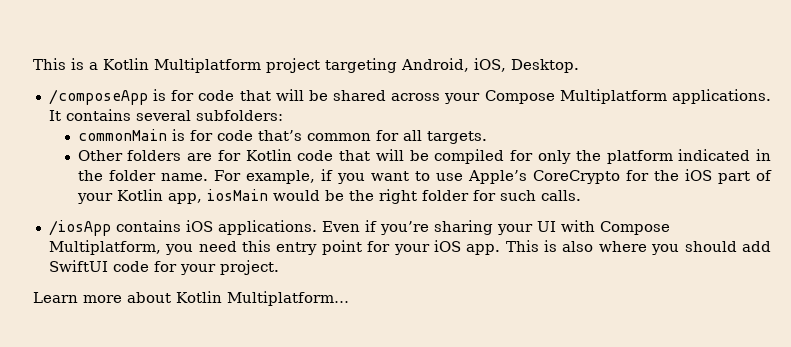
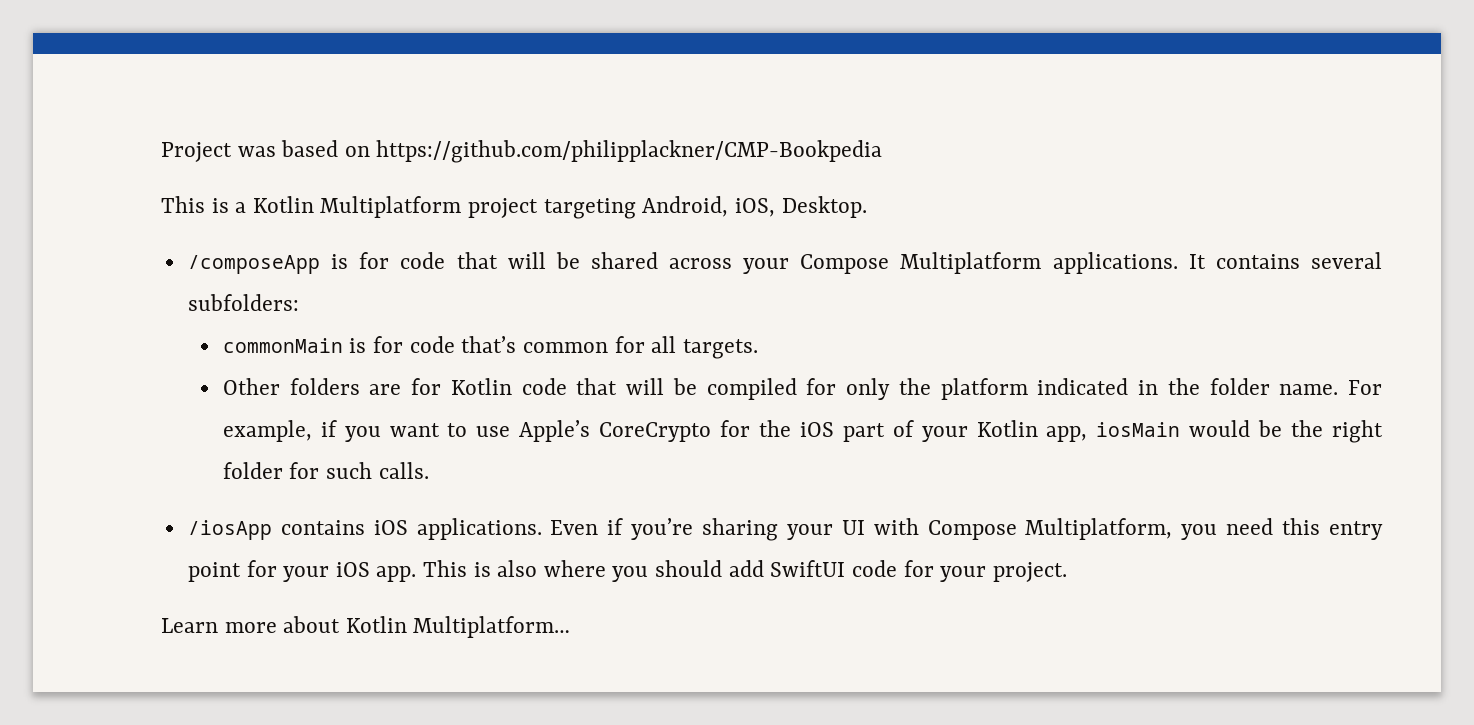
(33, 64) none -> [161,140,883,163] Project was based on https://github.com/philipplackner/CMP-Bookpedia //

